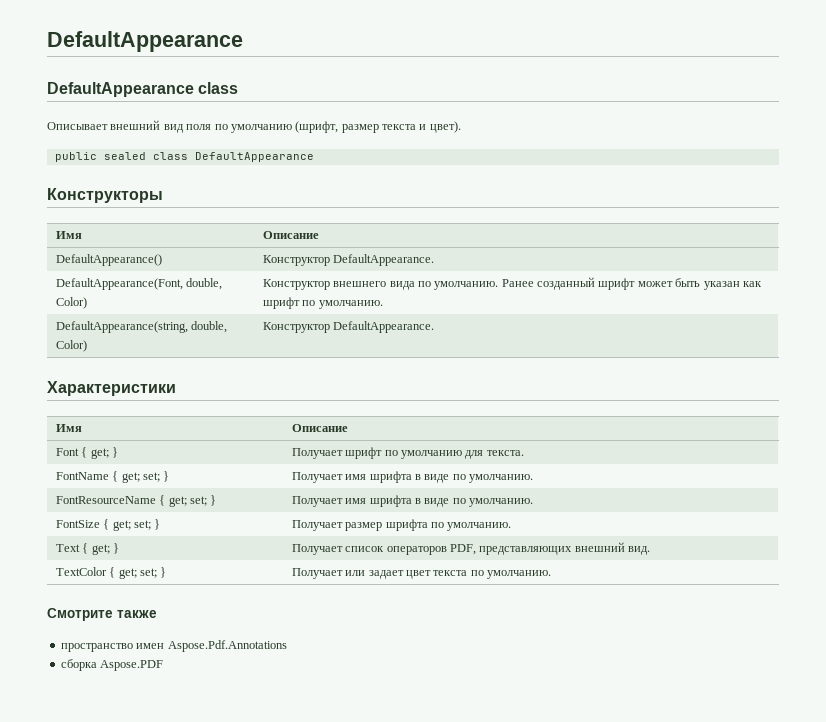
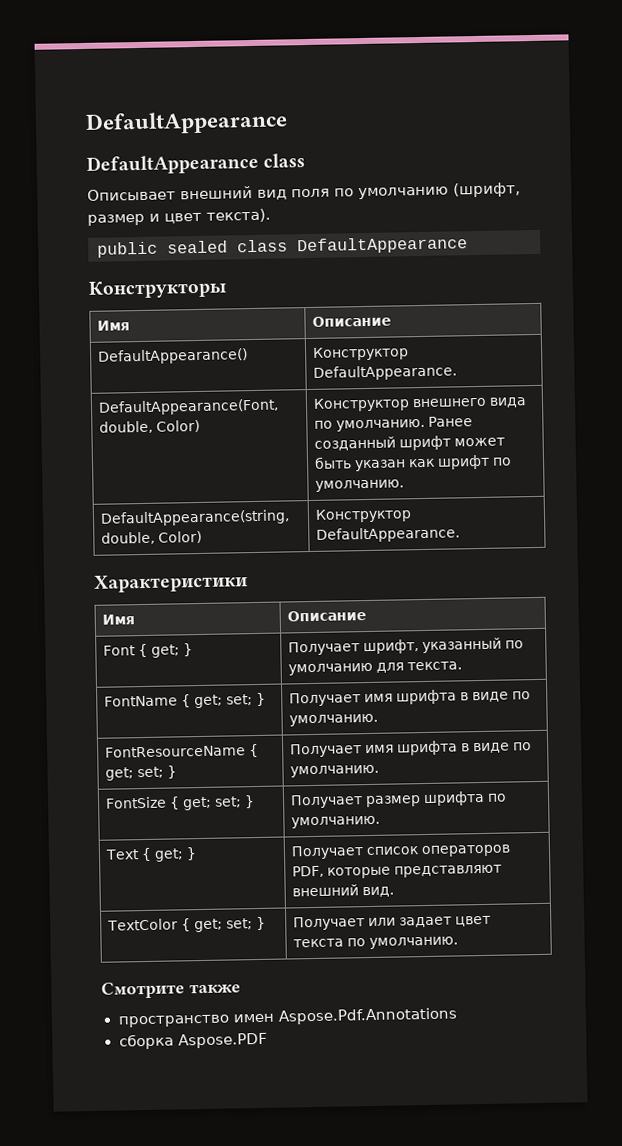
[382,121,461,133] текста и цвет). -> [149,208,271,224] и цвет текста).
[345,447,383,459] шрифт -> [362,637,502,655] шрифт, указанный
[479,546,573,555] представляющих -> [326,864,502,879] которые представляют

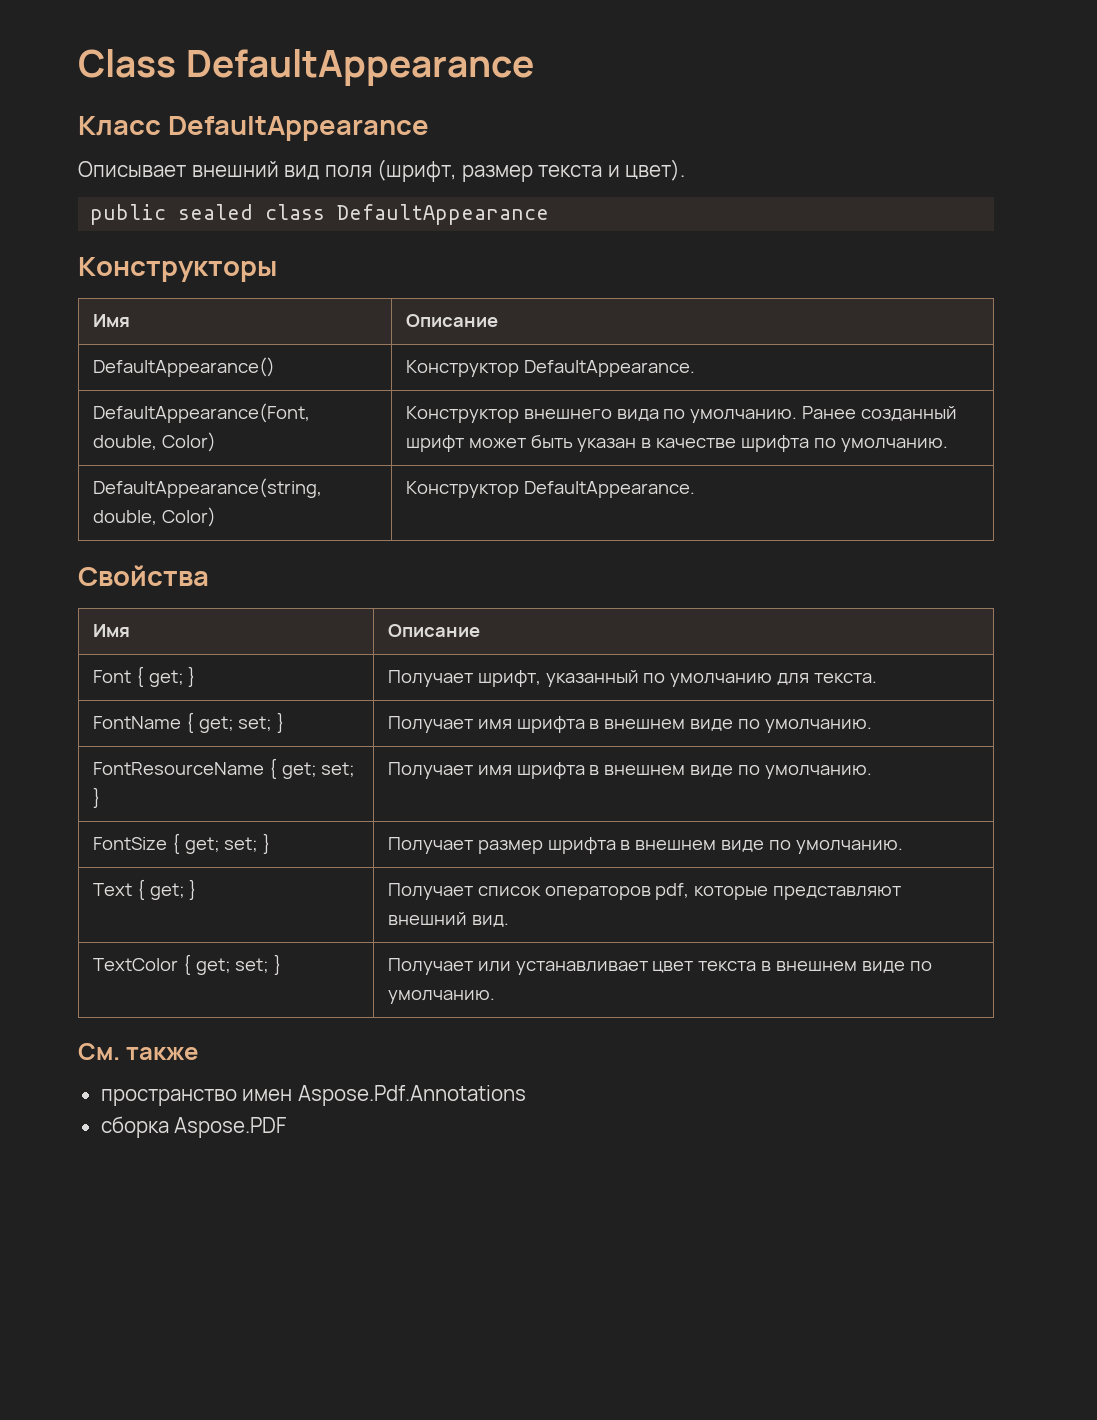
[85,110,288,135] [86,153,306,175] DefaultAppearance // DefaultAppearance class -> [78,49,534,86] [78,116,430,141] Class DefaultAppearance // Класс DefaultAppearance
[334,182,521,200] [87,208,271,226] по умолчанию (шрифт, размер и цвет текста). -> [377,159,686,182] (шрифт, размер текста и цвет).
[407,454,490,470] как шрифт -> [641,435,810,452] в качестве шрифта
[94,573,248,593] Характеристики -> [78,565,209,586] Свойства
(469, 696) none -> [604,719,686,729] внешнем
(470, 747) none -> [604,765,686,775] внешнем
(485, 798) none -> [620,840,765,852] в внешнем виде
[291,865,324,878] PDF, -> [655,883,690,900] pdf,
[398,916,452,928] задает -> [515,961,648,975] устанавливает
[346,936,458,950] [101,981,185,999] по умолчанию. // Смотрите -> [761,961,933,973] [387,990,495,1004] [78,1043,120,1060] в внешнем виде по умолчанию. // См.

